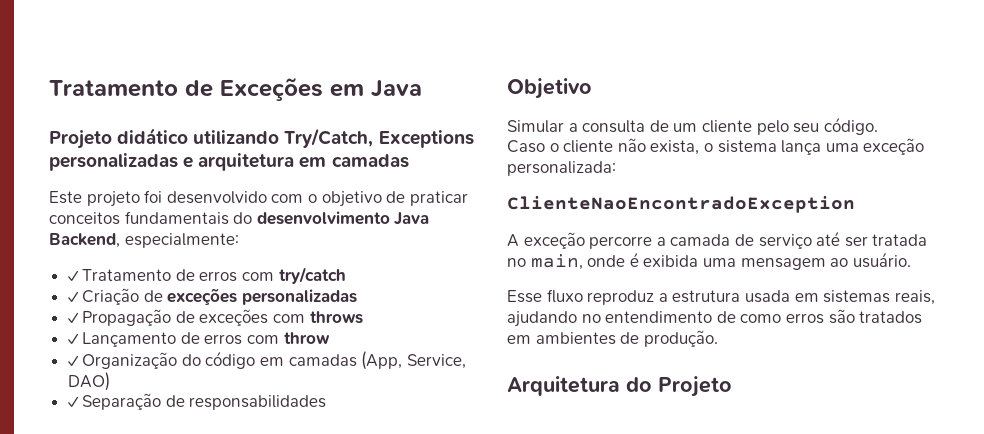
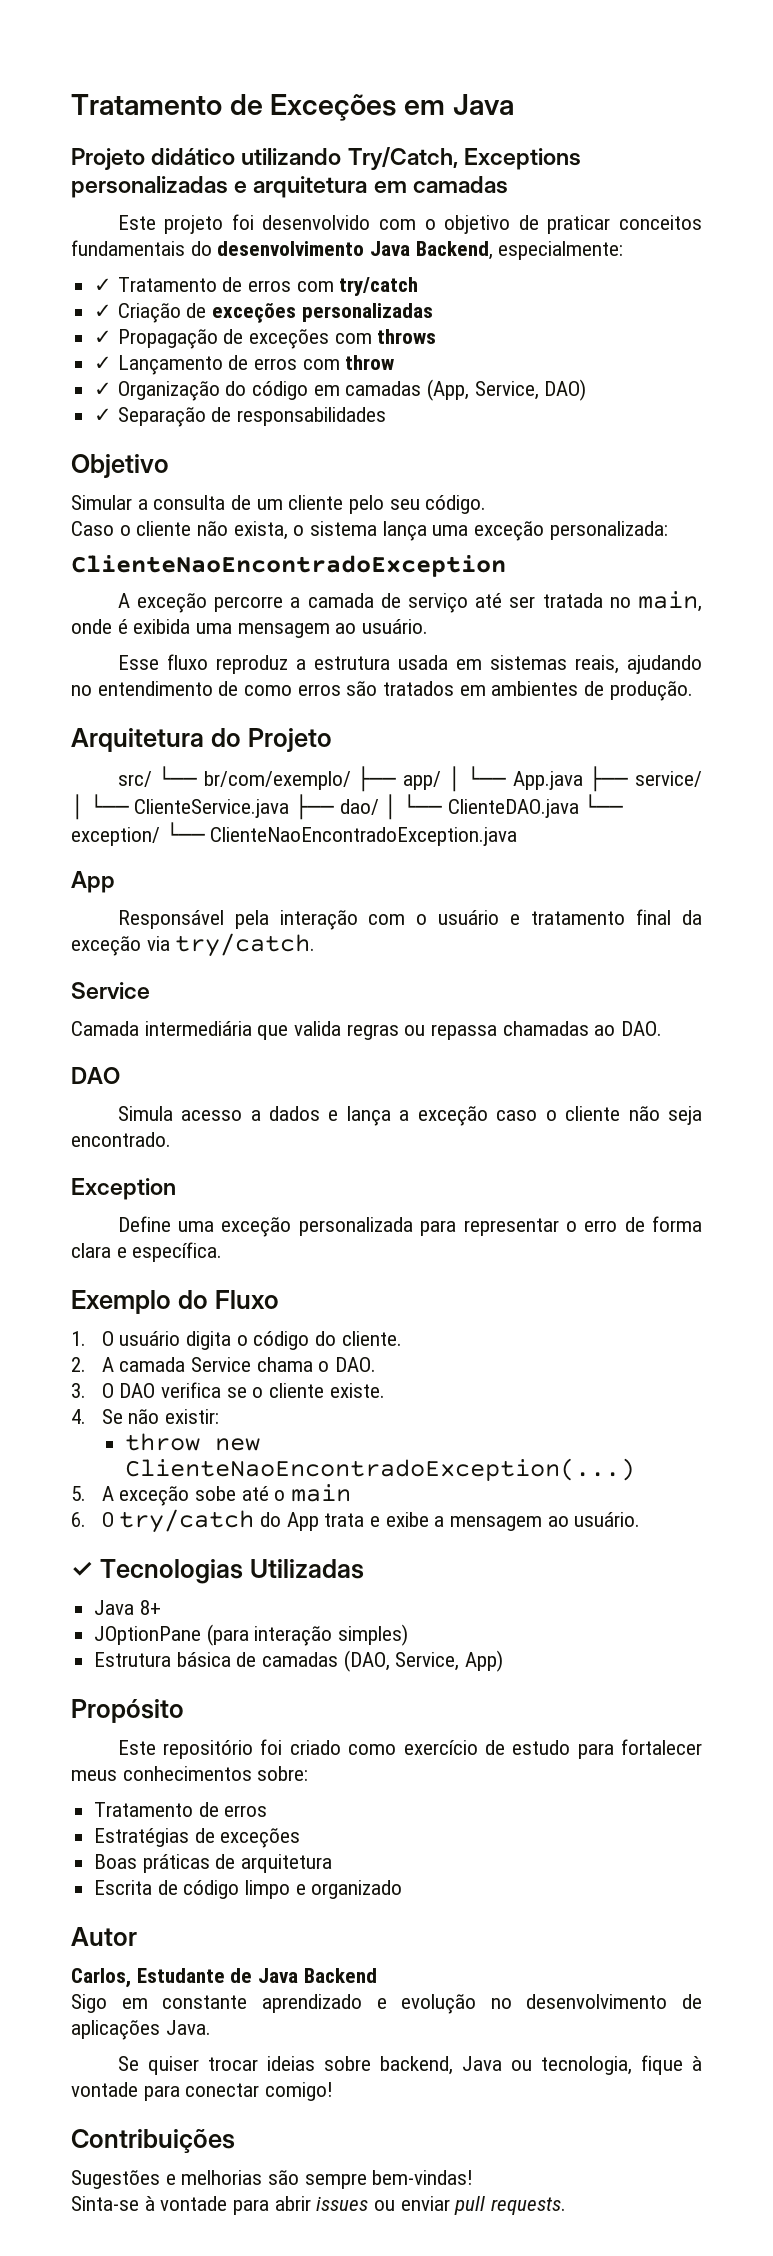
(732, 386) none -> [117,766,702,792] [71,794,624,820] [71,822,518,846] [71,871,115,893] [117,909,703,930] [71,933,316,957] [71,982,150,999] [71,1021,663,1040] [71,1067,120,1084] [117,1106,703,1126] [71,1132,171,1147] [71,1178,176,1200] [117,1216,703,1237] [71,1242,223,1262] [71,1290,279,1314] [71,1331,402,1350] [71,1357,377,1372] [71,1382,385,1398] [71,1409,220,1424] [124,1433,260,1451] [124,1458,635,1481] [71,1484,352,1506] [71,1509,641,1533] [71,1559,364,1584] [94,1600,161,1615] [94,1624,409,1646] [94,1650,504,1672] [71,1699,184,1723] [117,1739,703,1759] [71,1766,309,1781] [94,1802,268,1817] [94,1828,301,1848] [94,1854,333,1873] [94,1880,403,1899] [71,1927,137,1946] [71,1968,377,1988] [71,1994,702,2014] [71,2020,211,2040] [117,2055,702,2075] [71,2082,334,2101] [71,2129,235,2153] [71,2170,474,2189] [71,2196,567,2215] // src/ └── br/com/exemplo/ ├── app/ │ └── App.java ├── service/ │ └── ClienteService.java ├── dao/ │ └── ClienteDAO.java └── exception/ └── ClienteNaoEncontradoException.java // App // Responsável pela interação com o usuário e tratamento final da exceção via try/catch. // Service // Camada intermediária que valida regras ou repassa chamadas ao DAO. // DAO // Simula acesso a dados e lança a exceção caso o cliente não seja encontrado. // Exception // Define uma exceção personalizada para representar o erro de forma clara e específica. // Exemplo do Fluxo // 1. O usuário digita o código do cliente. // 2. A camada Service chama o DAO. // 3. O DAO verifica se o cliente existe. // 4. Se não existir: // throw new ClienteNaoEncontradoException(...) // 5. A exceção sobe até o main // 6. O try/catch do App trata e exibe a mensagem ao usuário. // ✓ Tecnologias Utilizadas // Java 8+ // JOptionPane (para interação simples) // Estrutura básica de camadas (DAO, Service, App) // Propósito // Este repositório foi criado como exercício de estudo para fortalecer meus conhecimentos sobre: // Tratamento de erros // Estratégias de exceções // Boas práticas de arquitetura // Escrita de código limpo e organizado // Autor // Carlos, Estudante de Java Backend // Sigo em constante aprendizado e evolução no desenvolvimento de aplicações Java. // Se quiser trocar ideias sobre backend, Java ou tecnologia, fique à vontade para conectar comigo! // Contribuições // Sugestões e melhorias são sempre bem-vindas! // Sinta-se à vontade para abrir issues ou enviar pull requests.

